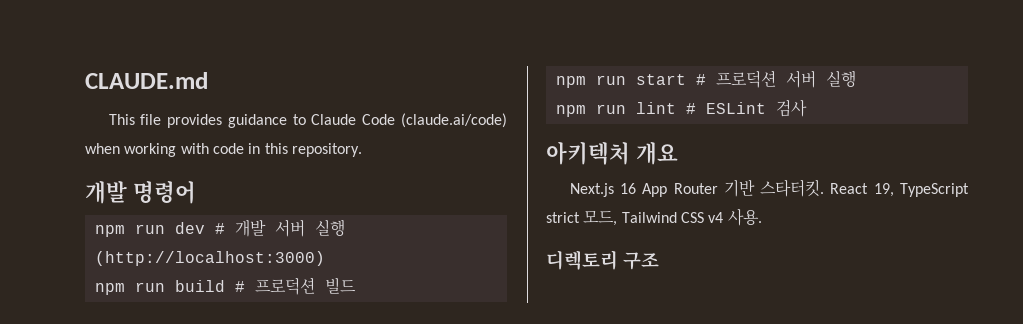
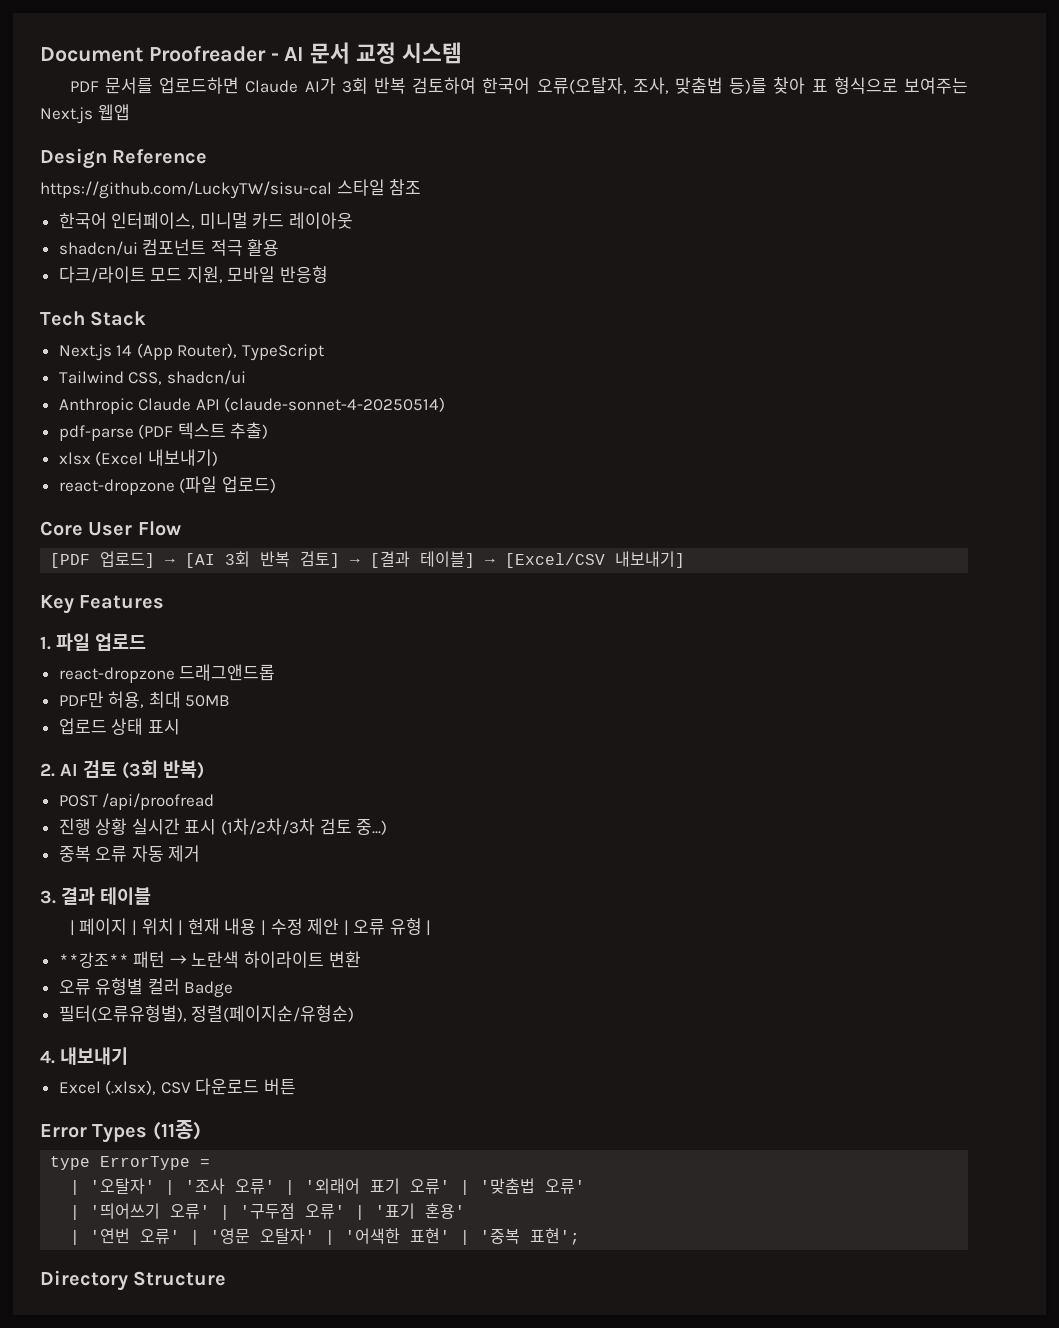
[85,72,208,89] [108,113,507,128] [85,143,362,157] [85,181,196,204] [94,219,345,237] [94,251,325,266] [94,277,356,295] [555,70,856,88] [555,99,807,117] [546,141,678,165] [569,179,969,197] [546,208,762,226] [546,250,659,270] CLAUDE.md // This file provides guidance to Claude Code (claude.ai/code) when working with code in this repository. // 개발 명령어 // npm run dev # 개발 서버 실행 (http://localhost:3000) // npm run build # 프로덕션 빌드 // npm run start # 프로덕션 서버 실행 // npm run lint # ESLint 검사 // 아키텍처 개요 // Next.js 16 App Router 기반 스타터킷. React 19, TypeScript strict 모드, Tailwind CSS v4 사용. // 디렉토리 구조 -> [40,42,462,64] [69,77,968,94] [40,104,130,124] [40,148,208,169] [40,179,422,199] [58,212,354,229] [58,239,280,256] [58,266,329,283] [40,311,147,326] [58,343,325,361] [58,370,246,385] [58,397,446,414] [58,422,269,441] [58,449,218,466] [58,476,276,495] [40,521,181,536] [50,551,686,568] [40,595,165,614] [40,633,146,651] [58,664,276,683] [58,691,231,708] [58,718,180,735] [40,760,204,779] [58,793,215,810] [58,818,388,835] [58,845,201,862] [40,887,151,905] [69,918,432,936] [58,951,361,968] [58,978,234,998] [58,1005,355,1022] [40,1047,128,1065] [58,1078,297,1095] [40,1120,201,1143] [50,1156,211,1170] [70,1178,586,1195] [70,1203,466,1220] [70,1228,581,1245] [40,1270,227,1291] Document Proofreader - AI 문서 교정 시스템 // PDF 문서를 업로드하면 Claude AI가 3회 반복 검토하여 한국어 오류(오탈자, 조사, 맞춤법 등)를 찾아 표 형식으로 보여주는 Next.js 웹앱 // Design Reference // https://github.com/LuckyTW/sisu-cal 스타일 참조 // 한국어 인터페이스, 미니멀 카드 레이아웃 // shadcn/ui 컴포넌트 적극 활용 // 다크/라이트 모드 지원, 모바일 반응형 // Tech Stack // Next.js 14 (App Router), TypeScript // Tailwind CSS, shadcn/ui // Anthropic Claude API (claude-sonnet-4-20250514) // pdf-parse (PDF 텍스트 추출) // xlsx (Excel 내보내기) // react-dropzone (파일 업로드) // Core User Flow // [PDF 업로드] → [AI 3회 반복 검토] → [결과 테이블] → [Excel/CSV 내보내기] // Key Features // 1. 파일 업로드 // react-dropzone 드래그앤드롭 // PDF만 허용, 최대 50MB // 업로드 상태 표시 // 2. AI 검토 (3회 반복) // POST /api/proofread // 진행 상황 실시간 표시 (1차/2차/3차 검토 중...) // 중복 오류 자동 제거 // 3. 결과 테이블 // | 페이지 | 위치 | 현재 내용 | 수정 제안 | 오류 유형 | // **강조** 패턴 → 노란색 하이라이트 변환 // 오류 유형별 컬러 Badge // 필터(오류유형별), 정렬(페이지순/유형순) // 4. 내보내기 // Excel (.xlsx), CSV 다운로드 버튼 // Error Types (11종) // type ErrorType = // | '오탈자' | '조사 오류' | '외래어 표기 오류' | '맞춤법 오류' // | '띄어쓰기 오류' | '구두점 오류' | '표기 혼용' // | '연번 오류' | '영문 오탈자' | '어색한 표현' | '중복 표현'; // Directory Structure

